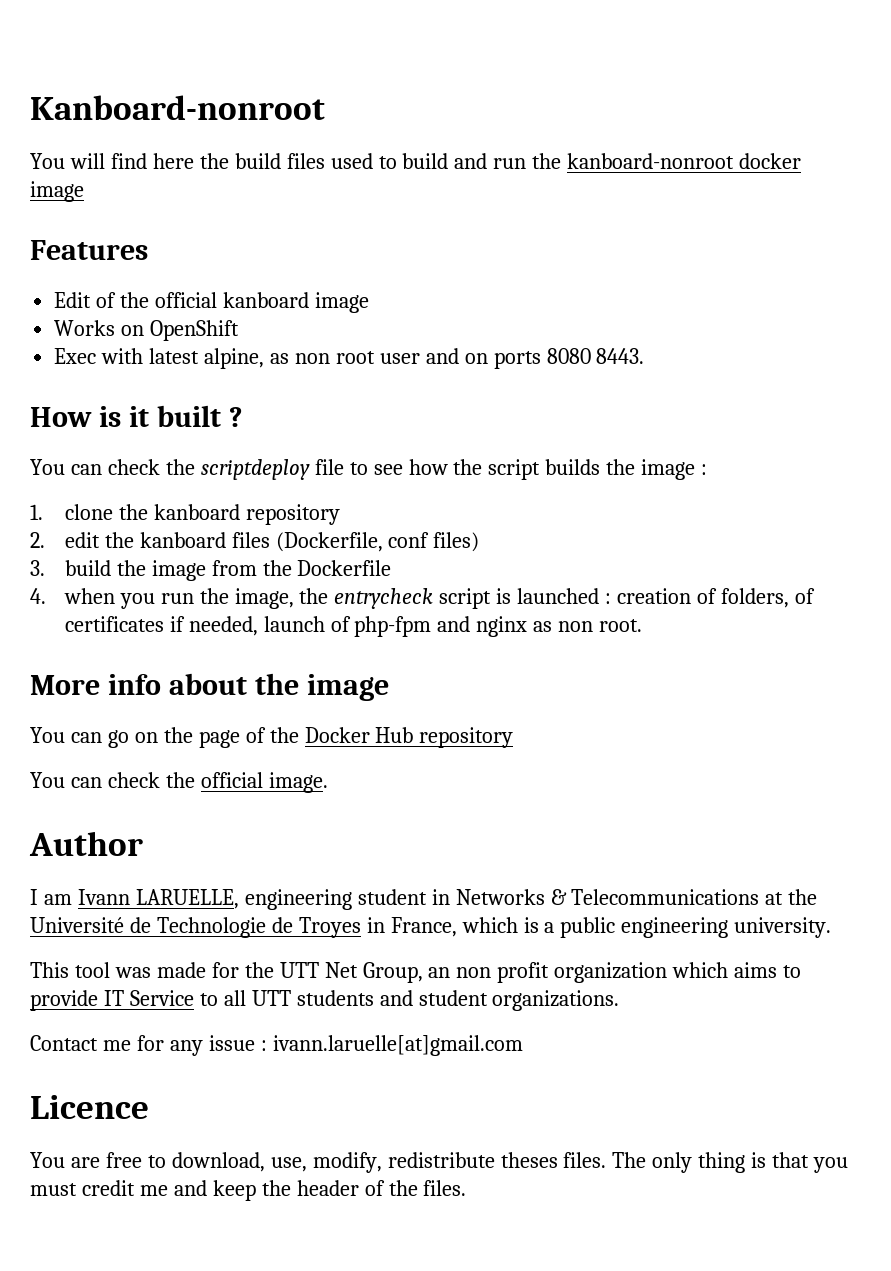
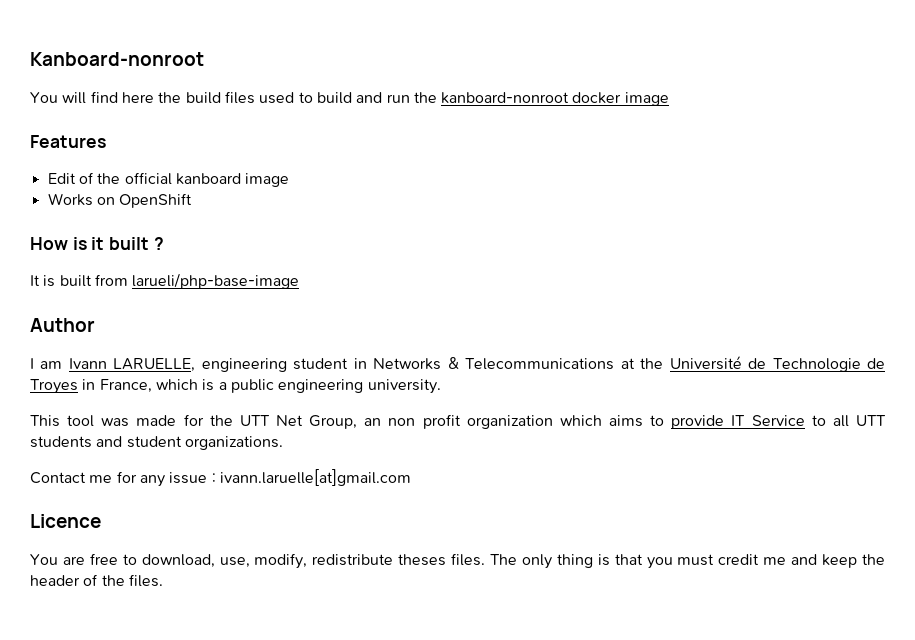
[54,348,645,369] // Exec with latest alpine, as non root user and on ports 8080 8443. -> (193, 200) none
[30,459,708,480] [30,504,340,525] [30,532,480,552] [30,560,392,581] [30,588,815,609] [64,616,643,637] [30,673,389,701] [30,727,514,748] [30,772,328,793] You can check the scriptdeploy file to see how the script builds the image : // 1. clone the kanboard repository // 2. edit the kanboard files (Dockerfile, conf files) // 3. build the image from the Dockerfile // 4. when you run the image, the entrycheck script is launched : creation of folders, of certificates if needed, launch of php-fpm and nginx as non root. // More info about the image // You can go on the page of the Docker Hub repository // You can check the official image. -> [30,273,300,289] It is built from larueli/php-base-image

